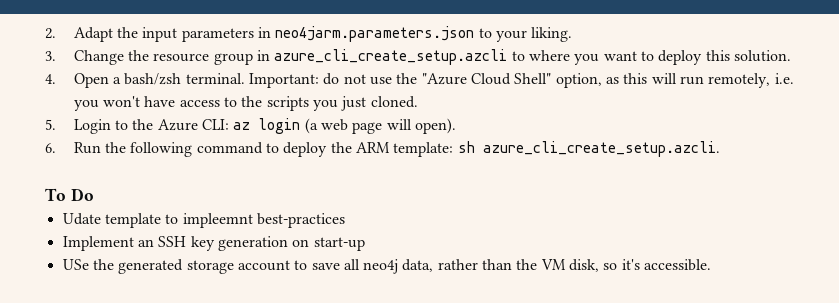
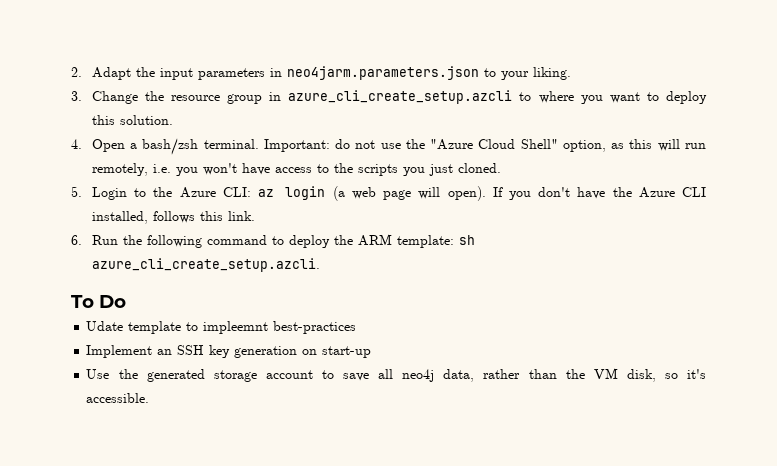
(457, 126) none -> [492,187,706,200] [91,211,255,224] If you don't have the Azure CLI installed, follows this link.
[62,259,89,270] USe -> [86,369,110,379] Use

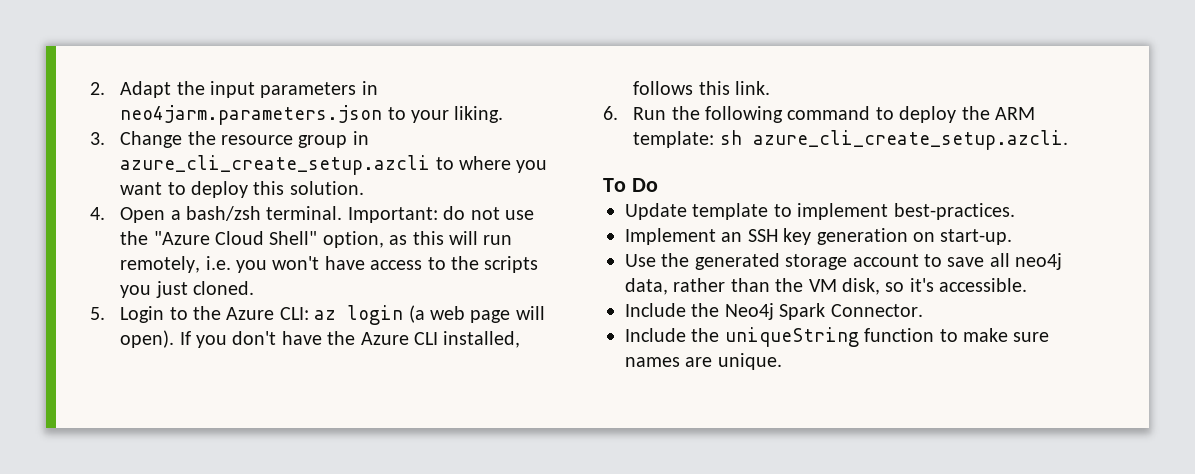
[86,321,124,331] Udate -> [625,203,687,220] Update
[203,321,357,334] impleemnt best-practices -> [797,203,1015,220] implement best-practices.
[322,346,372,358] start-up -> [940,229,1013,245] start-up.
(150, 398) none -> [625,303,923,320] [625,327,1050,347] [625,353,782,370] // Include the Neo4j Spark Connector. // Include the uniqueString function to make sure names are unique.

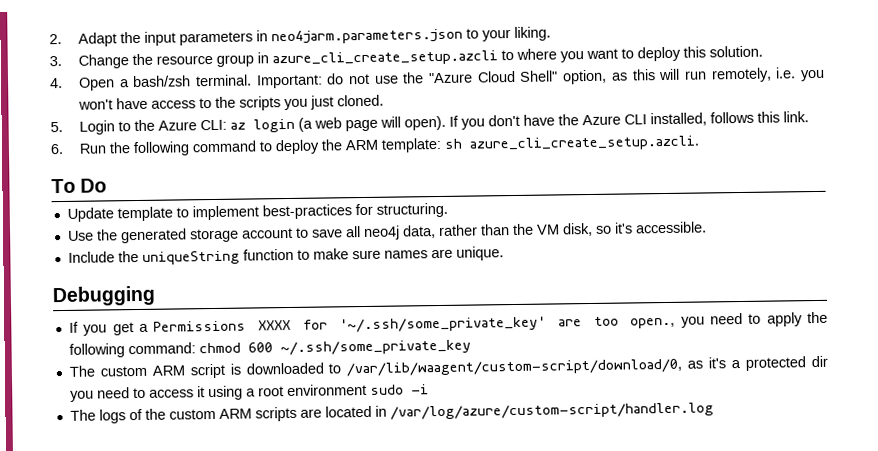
[893,203,1015,220] [625,228,1013,245] best-practices. // Implement an SSH key generation on start-up. -> [261,202,448,220] best-practices for structuring.
[625,303,923,320] // Include the Neo4j Spark Connector. -> (707, 227) none
(782, 361) none -> [52,285,156,307] [68,311,829,336] [68,339,471,358] [68,355,829,379] [69,383,429,402] [69,402,714,424] // Debugging // If you get a Permissions XXXX for '~/.ssh/some_private_key' are too open., you need to apply the following command: chmod 600 ~/.ssh/some_private_key // The custom ARM script is downloaded to /var/lib/waagent/custom-script/download/0, as it's a protected dir you need to access it using a root environment sudo -i // The logs of the custom ARM scripts are located in /var/log/azure/custom-script/handler.log

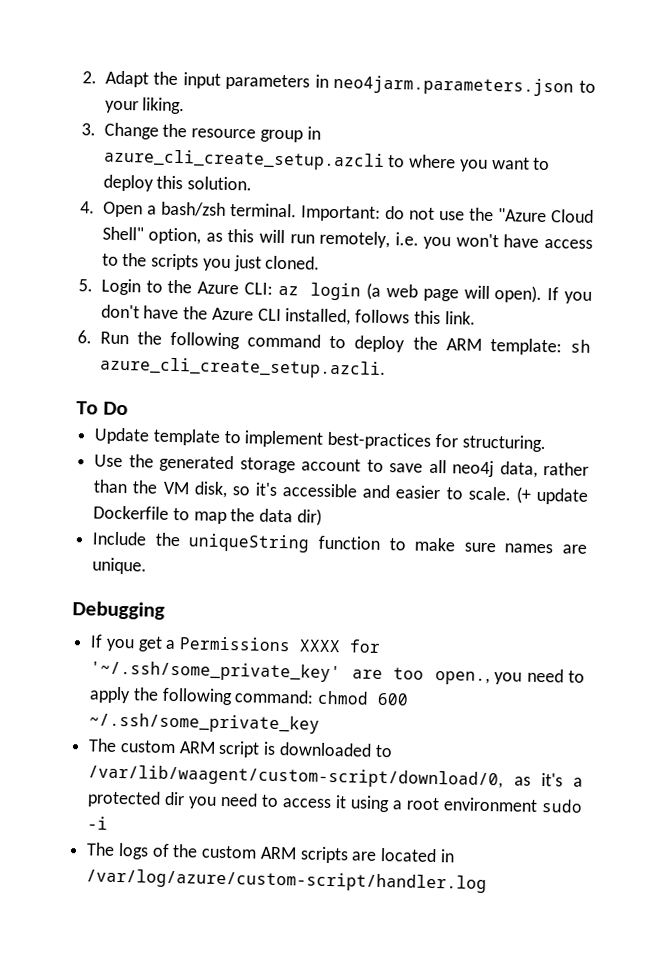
[634,221,707,234] accessible. -> [282,483,588,505] [93,505,322,526] accessible and easier to scale. (+ update Dockerfile to map the data dir)

